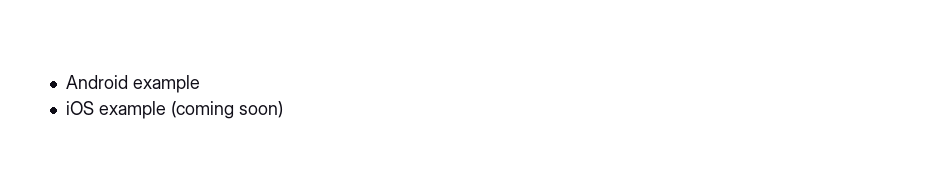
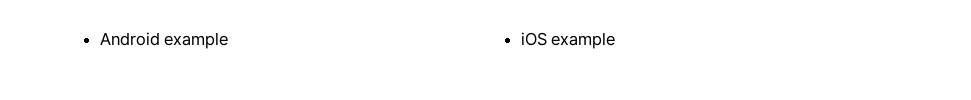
[170,101,283,119] (coming soon) -> (616, 40) none

